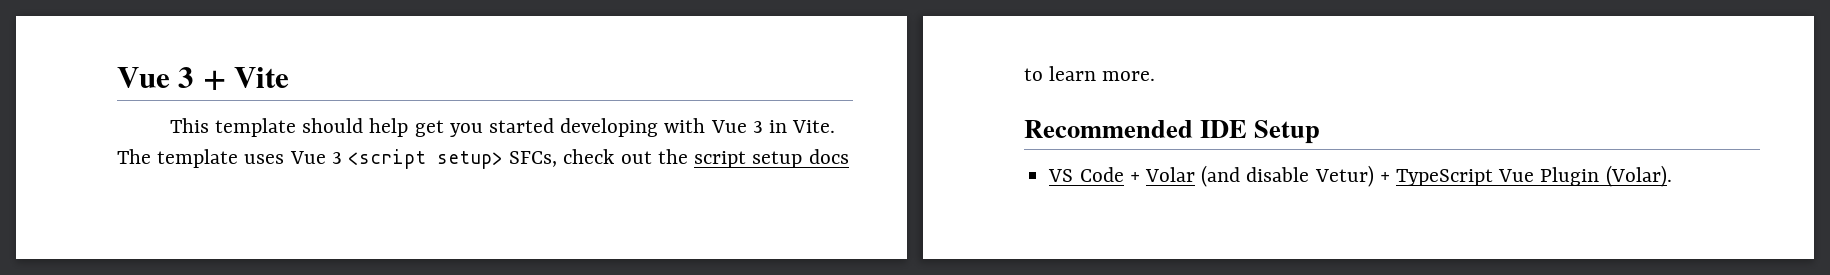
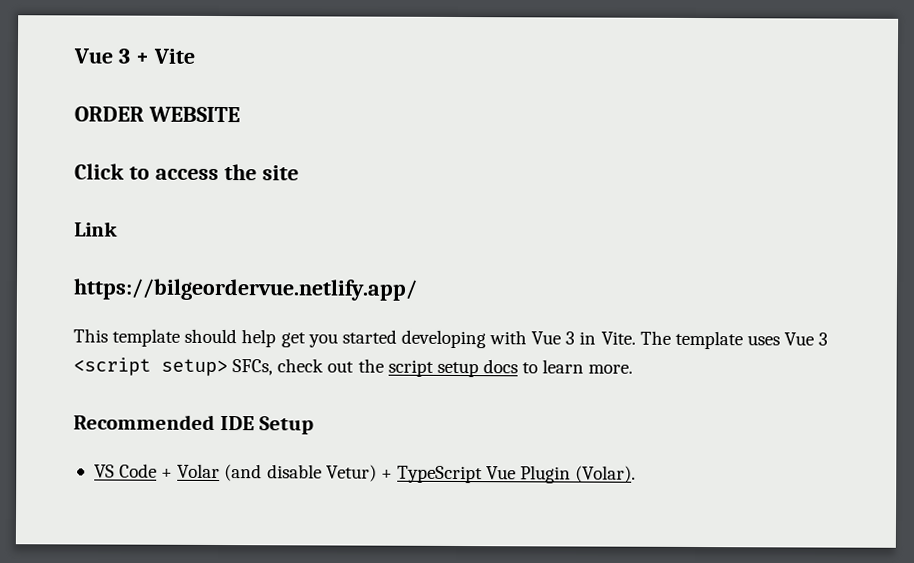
(290, 77) none -> [74,106,240,123] [74,163,299,181] [74,221,118,237] [73,278,418,301] // ORDER WEBSITE // Click to access the site // Link // https://bilgeordervue.netlify.app/

